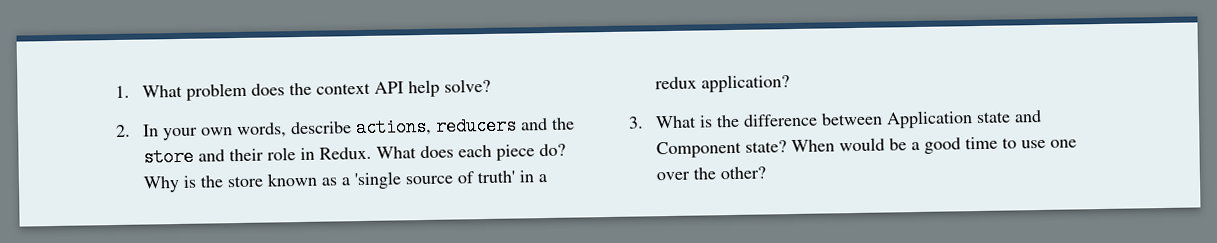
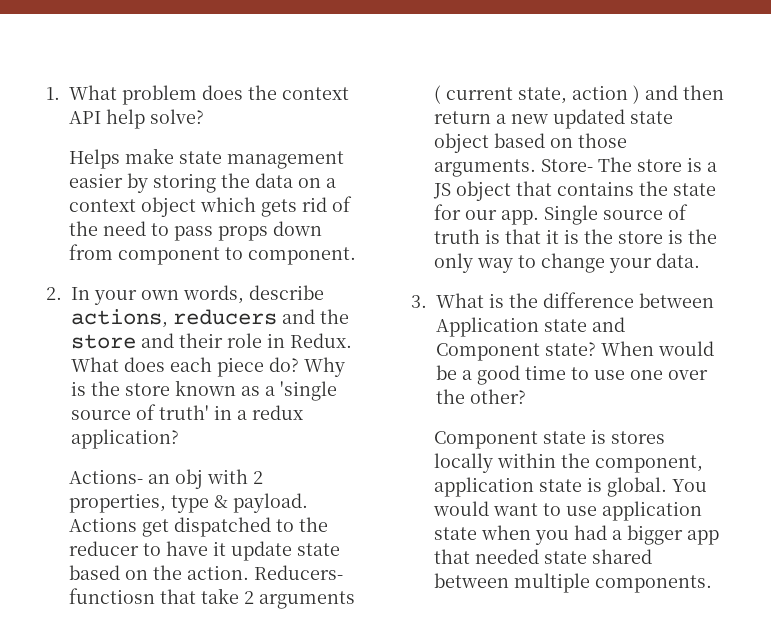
(491, 85) none -> [68,148,344,169] [68,173,336,193] [68,196,352,217] [68,221,322,241] [68,244,356,265] // Helps make state management easier by storing the data on a context object which gets rid of the need to pass props down from component to component.
(790, 83) none -> [68,469,263,489] [68,493,308,513] [68,517,328,537] [68,541,340,561] [68,565,343,580] [68,588,355,609] [433,85,724,104] [433,109,673,129] [433,133,627,153] [433,157,717,177] [432,181,716,201] [433,204,688,225] [433,229,717,244] [433,253,700,273] // Actions- an obj with 2 properties, type & payload. Actions get dispatched to the reducer to have it update state based on the action. Reducers- functiosn that take 2 arguments ( current state, action ) and then return a new updated state object based on those arguments. Store- The store is a JS object that contains the state for our app. Single source of truth is that it is the store is the only way to change your data.
(766, 173) none -> [433,429,665,449] [433,453,703,473] [433,477,707,497] [432,501,702,521] [433,525,719,545] [433,549,652,564] [433,573,712,593] // Component state is stores locally within the component, application state is global. You would want to use application state when you had a bigger app that needed state shared between multiple components.

